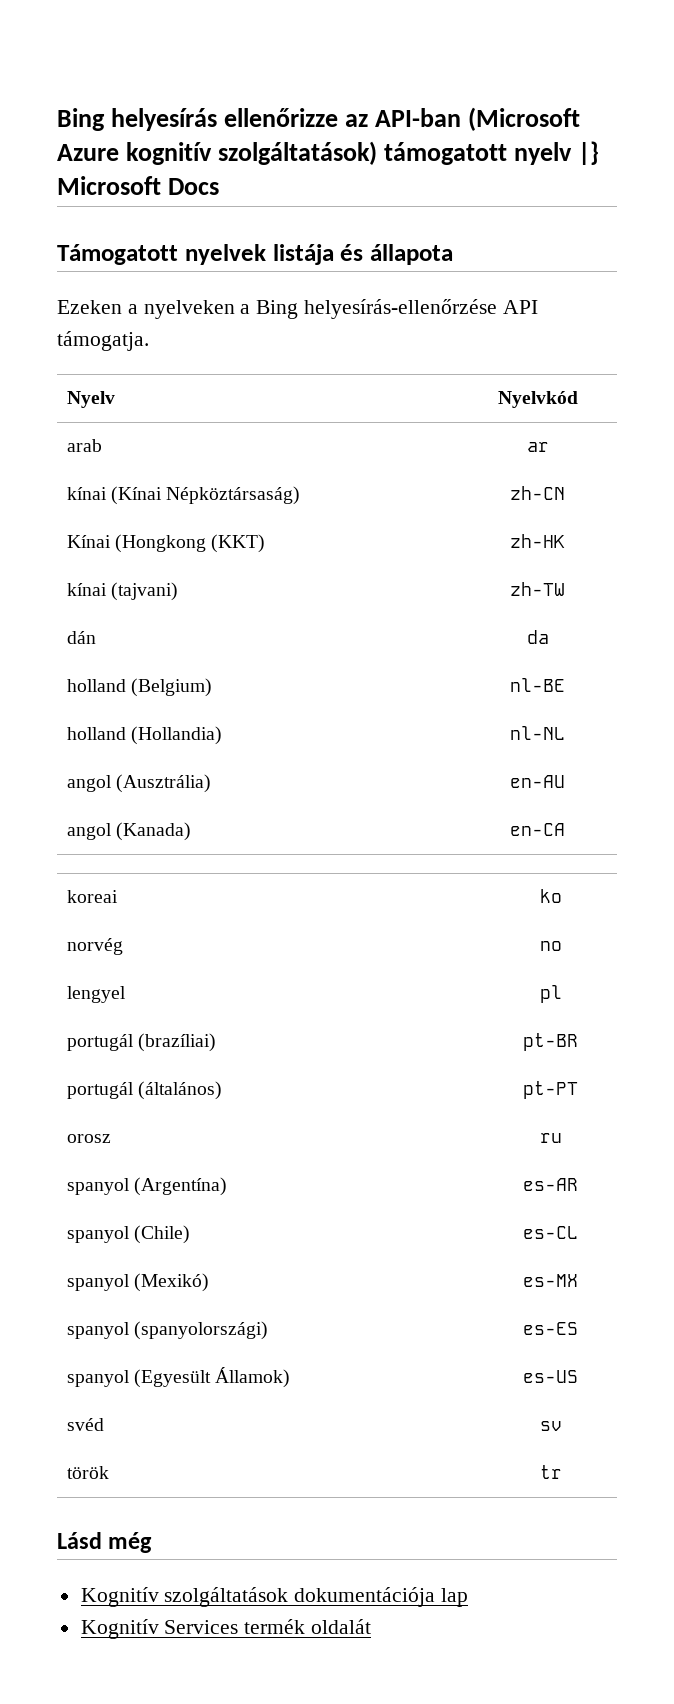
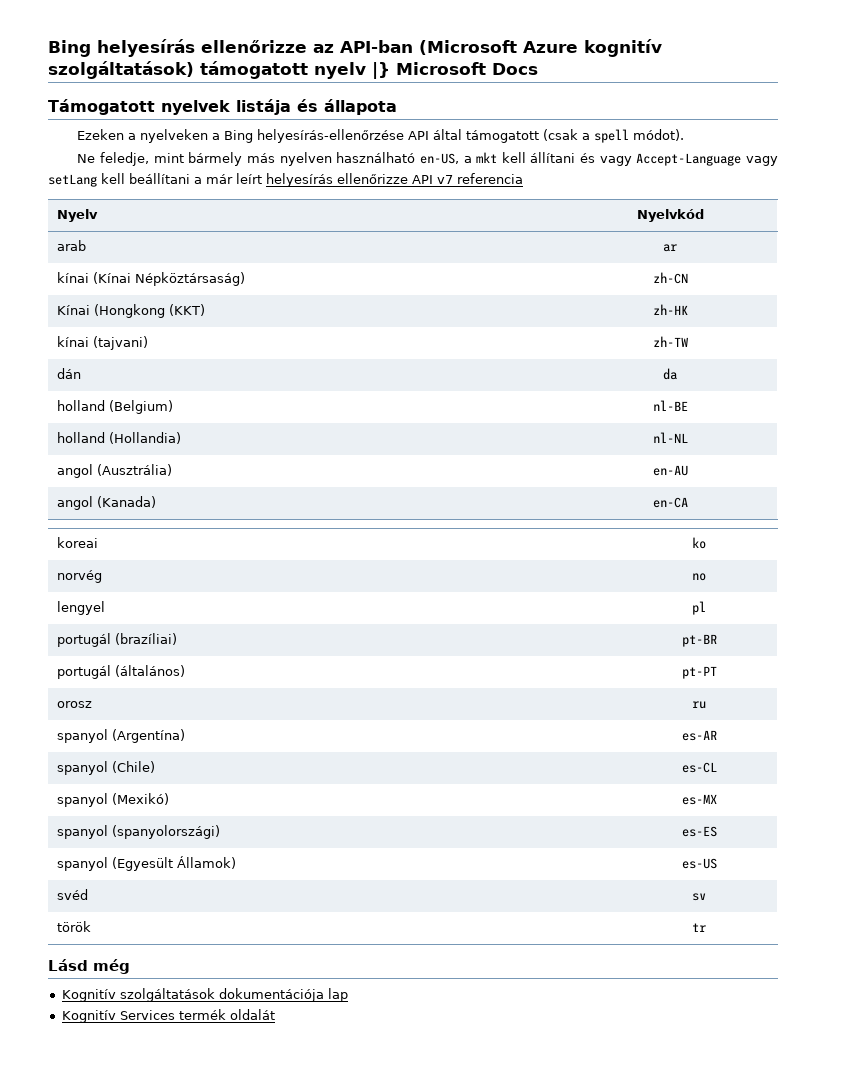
[57,331,149,351] támogatja. -> [433,129,685,143] [77,152,779,166] [48,173,523,187] által támogatott (csak a spell módot). // Ne feledje, mint bármely más nyelven használható en-US, a mkt kell állítani és vagy Accept-Language vagy setLang kell beállítani a már leírt helyesírás ellenőrizze API v7 referencia

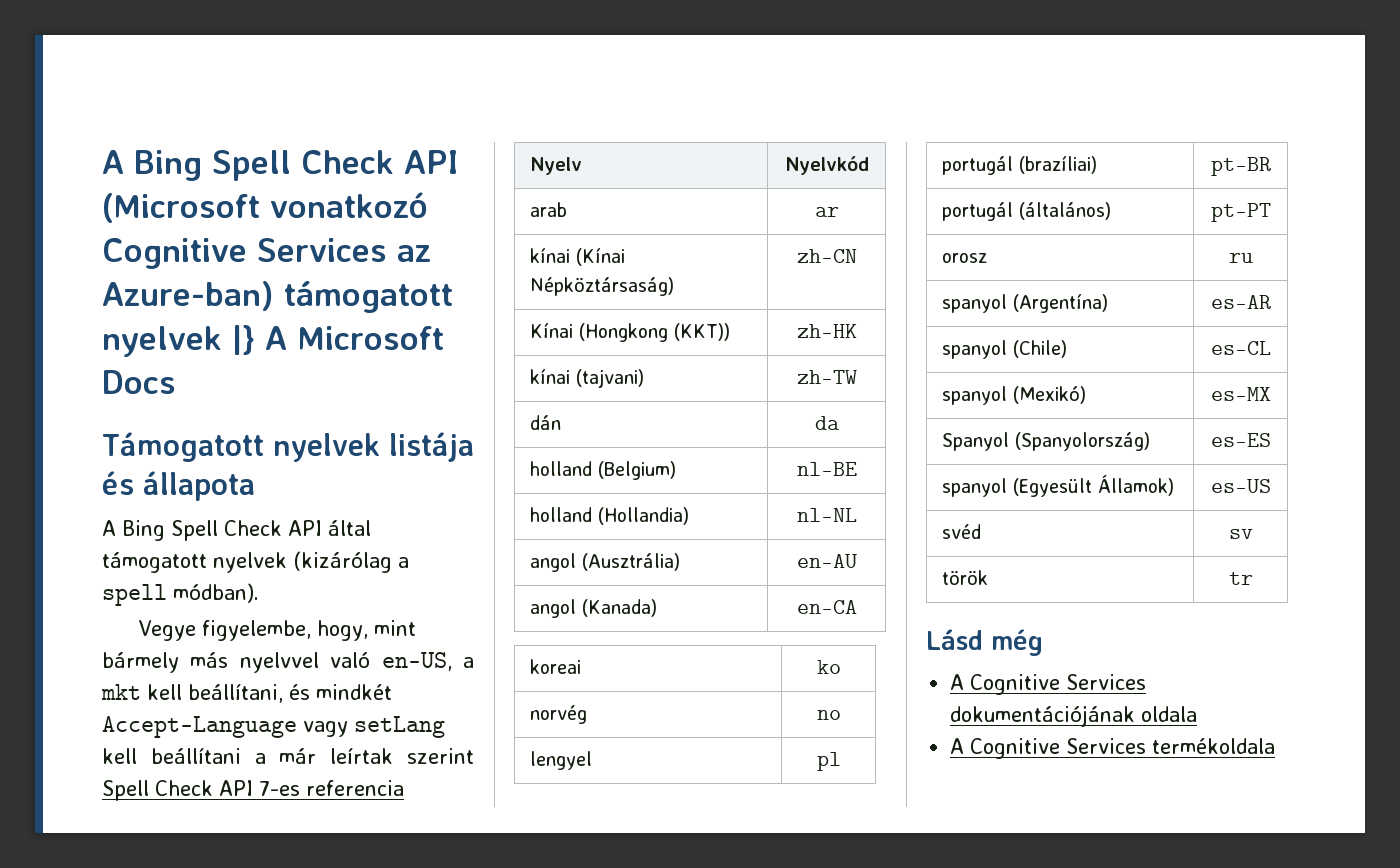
[48,39,662,57] [48,61,390,79] Bing helyesírás ellenőrizze az API-ban (Microsoft Azure kognitív szolgáltatások) támogatott nyelv |} -> [102,150,459,181] [102,192,428,223] [102,238,431,269] [102,281,453,313] [102,325,287,357] A Bing Spell Check API (Microsoft vonatkozó Cognitive Services az Azure-ban) támogatott nyelvek |} A
[77,129,685,143] [77,152,150,166] Ezeken a nyelveken a Bing helyesírás-ellenőrzése API által támogatott (csak a spell módot). // Ne feledje, -> [102,520,371,541] [102,551,409,573] [102,583,259,606] [137,620,368,641] A Bing Spell Check API által támogatott nyelvek (kizárólag a spell módban). // Vegye figyelembe, hogy,
[279,152,416,166] nyelven használható -> [239,652,371,673] nyelvvel való
[530,152,632,166] állítani és vagy -> [188,684,392,703] beállítani, és mindkét
[236,173,453,187] leírt helyesírás ellenőrizze API v7 -> [330,748,475,764] [102,780,300,801] leírtak szerint Spell Check API 7-es
[169,304,206,316] (KKT) -> [674,323,731,341] (KKT))
[57,825,221,839] spanyol (spanyolországi) -> [942,432,1151,451] Spanyol (Spanyolország)
[61,988,348,1002] [61,1009,275,1023] Kognitív szolgáltatások dokumentációja lap // Kognitív Services termék oldalát -> [950,674,1147,695] [950,705,1198,727] [950,738,1276,759] A Cognitive Services dokumentációjának oldala // A Cognitive Services termékoldala

